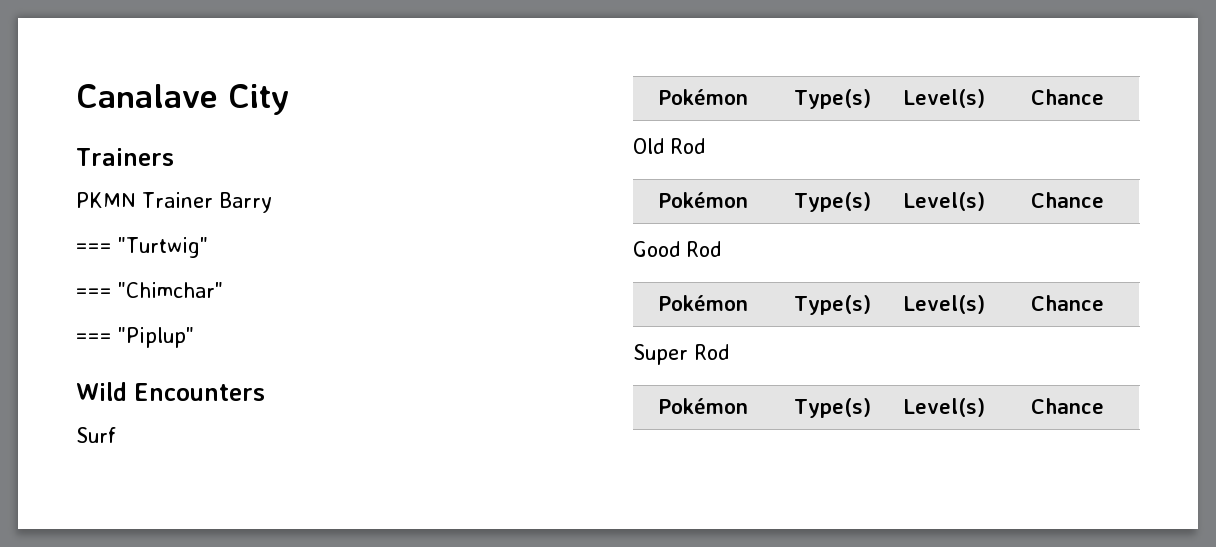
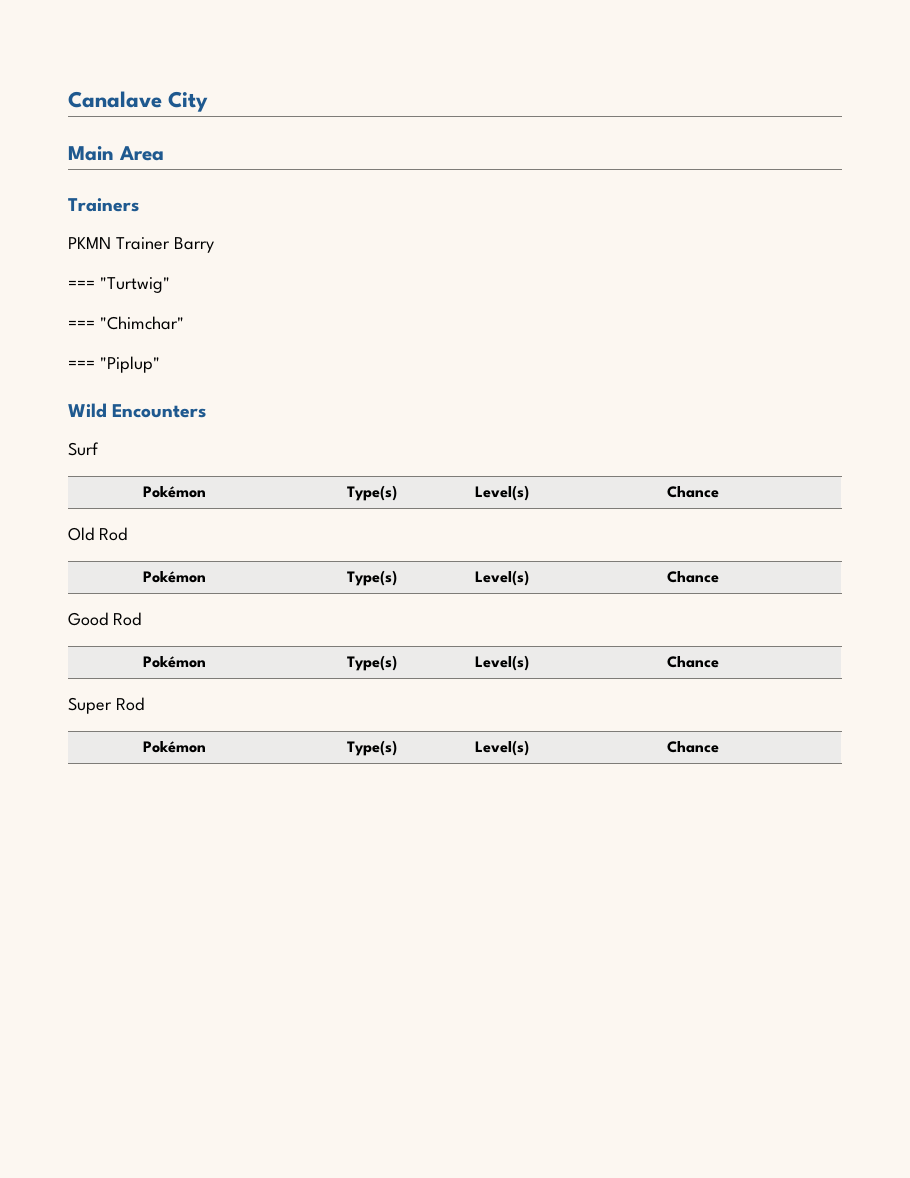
(289, 99) none -> [68,146,164,161] // Main Area

